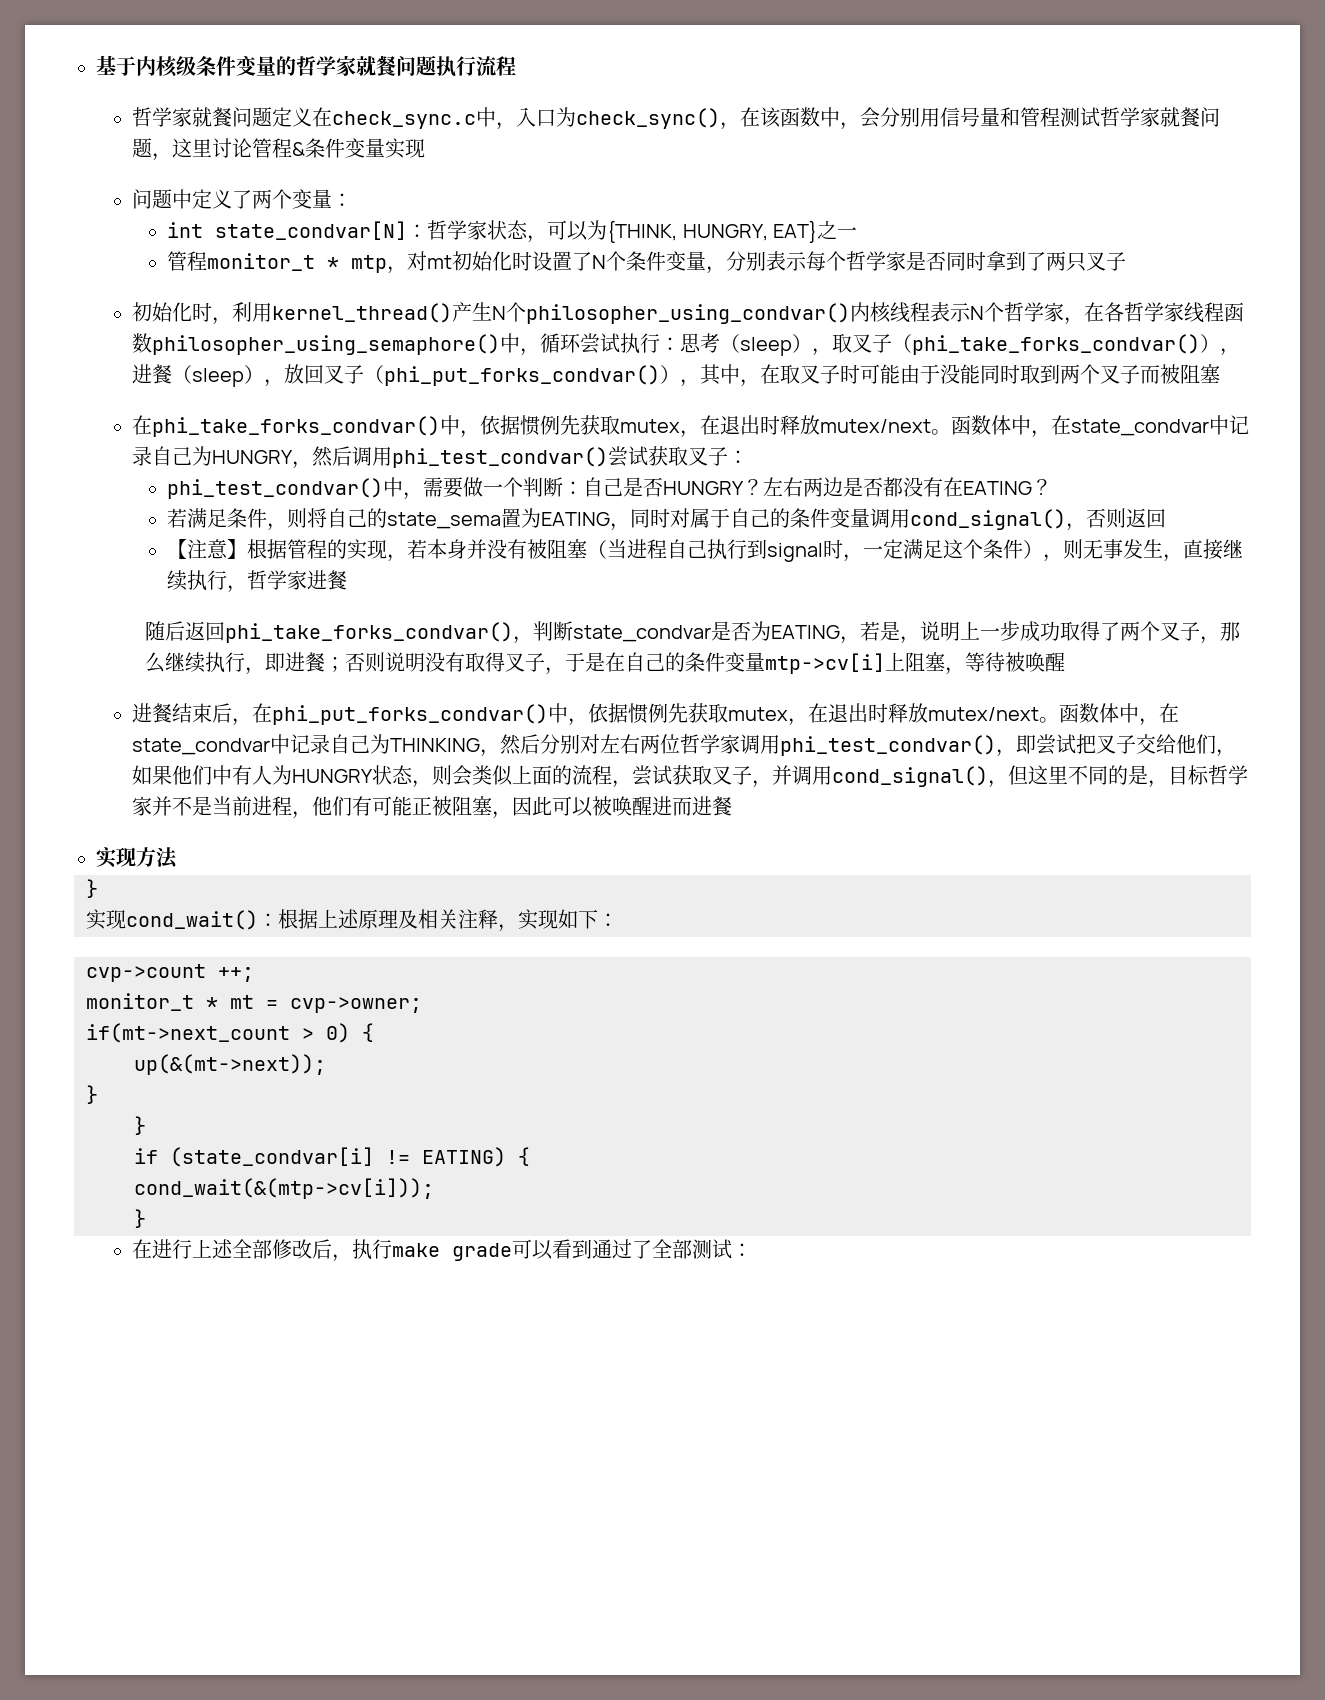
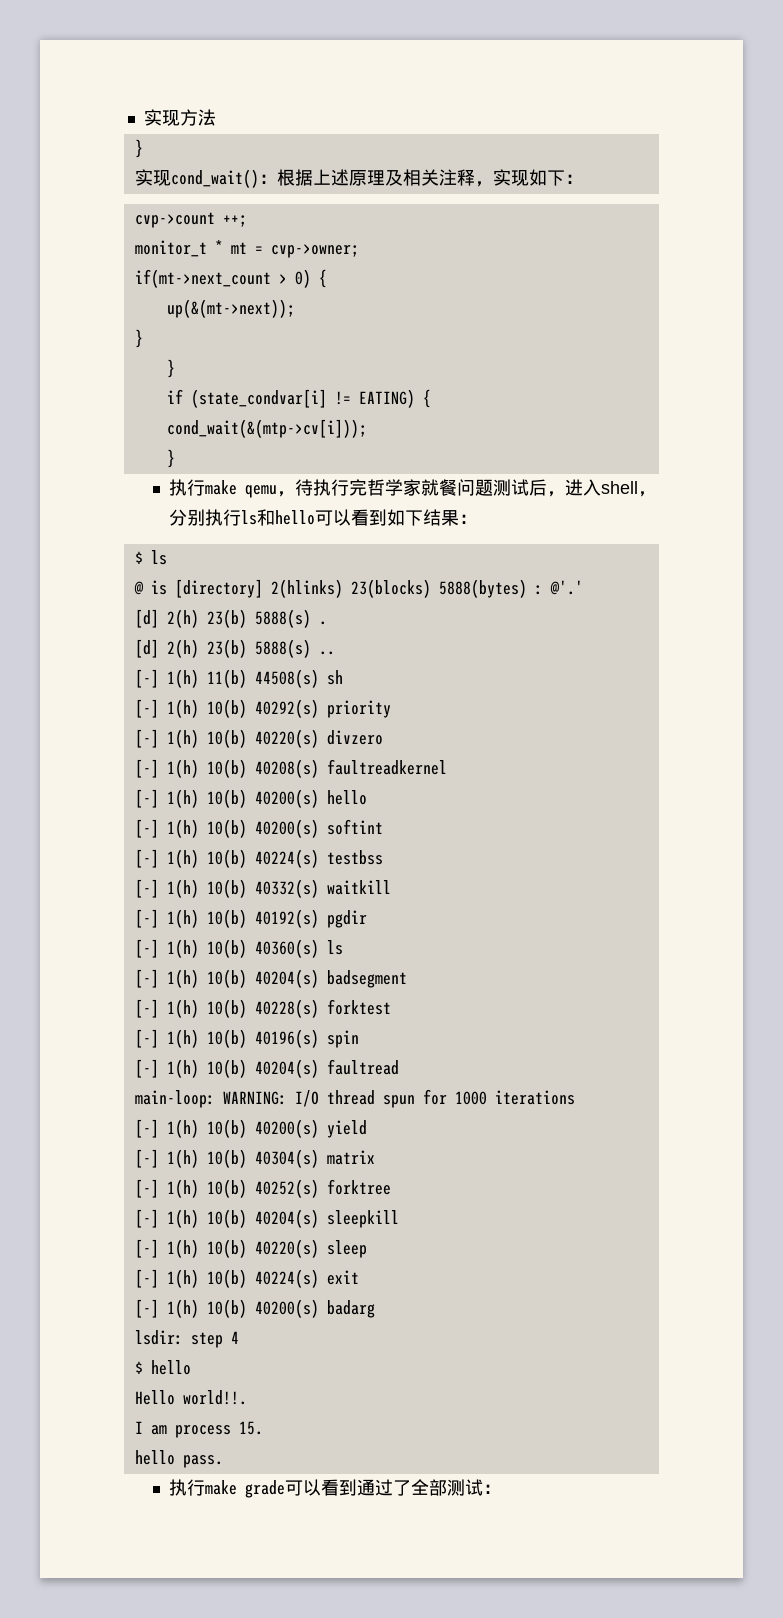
[96,55,516,77] [131,107,1220,130] [131,138,425,161] [131,189,352,209] [167,220,858,243] [167,251,1127,274] [131,302,1244,325] [131,333,1240,356] [131,364,1220,387] [131,415,1249,438] [131,446,748,469] [167,477,1053,500] [167,508,1167,531] [167,539,1244,562] [167,570,348,593] [145,621,1241,644] [145,652,1066,675] [131,703,1179,726] [131,734,1236,757] [131,765,1248,788] [131,796,732,819] 基于内核级条件变量的哲学家就餐问题执行流程 // 哲学家就餐问题定义在check_sync.c中，入口为check_sync()，在该函数中，会分别用信号量和管程测试哲学家就餐问题，这里讨论管程&条件变量实现 // 问题中定义了两个变量： // int state_condvar[N]：哲学家状态，可以为{THINK, HUNGRY, EAT}之一 // 管程monitor_t * mtp，对mt初始化时设置了N个条件变量，分别表示每个哲学家是否同时拿到了两只叉子 // 初始化时，利用kernel_thread()产生N个philosopher_using_condvar()内核线程表示N个哲学家，在各哲学家线程函数philosopher_using_semaphore()中，循环尝试执行：思考（sleep），取叉子（phi_take_forks_condvar()），进餐（sleep），放回叉子（phi_put_forks_condvar()），其中，在取叉子时可能由于没能同时取到两个叉子而被阻塞 // 在phi_take_forks_condvar()中，依据惯例先获取mutex，在退出时释放mutex/next。函数体中，在state_condvar中记录自己为HUNGRY，然后调用phi_test_condvar()尝试获取叉子： // phi_test_condvar()中，需要做一个判断：自己是否HUNGRY？左右两边是否都没有在EATING？ // 若满足条件，则将自己的state_sema置为EATING，同时对属于自己的条件变量调用cond_signal()，否则返回 // 【注意】根据管程的实现，若本身并没有被阻塞（当进程自己执行到signal时，一定满足这个条件），则无事发生，直接继续执行，哲学家进餐 // 随后返回phi_take_forks_condvar()，判断state_condvar是否为EATING，若是，说明上一步成功取得了两个叉子，那么继续执行，即进餐；否则说明没有取得叉子，于是在自己的条件变量mtp->cv[i]上阻塞，等待被唤醒 // 进餐结束后，在phi_put_forks_condvar()中，依据惯例先获取mutex，在退出时释放mutex/next。函数体中，在state_condvar中记录自己为THINKING，然后分别对左右两位哲学家调用phi_test_condvar()，即尝试把叉子交给他们，如果他们中有人为HUNGRY状态，则会类似上面的流程，尝试获取叉子，并调用cond_signal()，但这里不同的是，目标哲学家并不是当前进程，他们有可能正被阻塞，因此可以被唤醒进而进餐 // -> (143, 117) none
[131,1239,352,1262] 在进行上述全部修改后， -> [169,479,657,498] [169,509,478,526] [134,550,167,565] [133,579,583,598] [134,609,327,628] [134,639,335,658] [134,669,343,688] [134,699,391,718] [134,729,383,748] [134,759,447,778] [134,789,367,808] [134,819,383,838] [134,849,383,868] [134,879,391,898] [134,909,367,928] [134,939,343,958] [134,969,407,988] [134,999,391,1018] [134,1029,359,1048] [134,1059,399,1078] [134,1089,575,1108] [134,1119,367,1138] [134,1149,375,1168] [134,1179,391,1198] [134,1209,399,1228] [134,1239,367,1258] [134,1269,359,1288] [134,1299,375,1318] [134,1330,239,1348] [134,1360,191,1375] [134,1390,247,1405] [134,1421,263,1438] [134,1450,223,1468] 执行make qemu，待执行完哲学家就餐问题测试后，进入shell，分别执行ls和hello可以看到如下结果： // $ ls // @ is [directory] 2(hlinks) 23(blocks) 5888(bytes) : @'.' // [d] 2(h) 23(b) 5888(s) . // [d] 2(h) 23(b) 5888(s) .. // [-] 1(h) 11(b) 44508(s) sh // [-] 1(h) 10(b) 40292(s) priority // [-] 1(h) 10(b) 40220(s) divzero // [-] 1(h) 10(b) 40208(s) faultreadkernel // [-] 1(h) 10(b) 40200(s) hello // [-] 1(h) 10(b) 40200(s) softint // [-] 1(h) 10(b) 40224(s) testbss // [-] 1(h) 10(b) 40332(s) waitkill // [-] 1(h) 10(b) 40192(s) pgdir // [-] 1(h) 10(b) 40360(s) ls // [-] 1(h) 10(b) 40204(s) badsegment // [-] 1(h) 10(b) 40228(s) forktest // [-] 1(h) 10(b) 40196(s) spin // [-] 1(h) 10(b) 40204(s) faultread // main-loop: WARNING: I/O thread spun for 1000 iterations // [-] 1(h) 10(b) 40200(s) yield // [-] 1(h) 10(b) 40304(s) matrix // [-] 1(h) 10(b) 40252(s) forktree // [-] 1(h) 10(b) 40204(s) sleepkill // [-] 1(h) 10(b) 40220(s) sleep // [-] 1(h) 10(b) 40224(s) exit // [-] 1(h) 10(b) 40200(s) badarg // lsdir: step 4 // $ hello // Hello world!!. // I am process 15. // hello pass. //

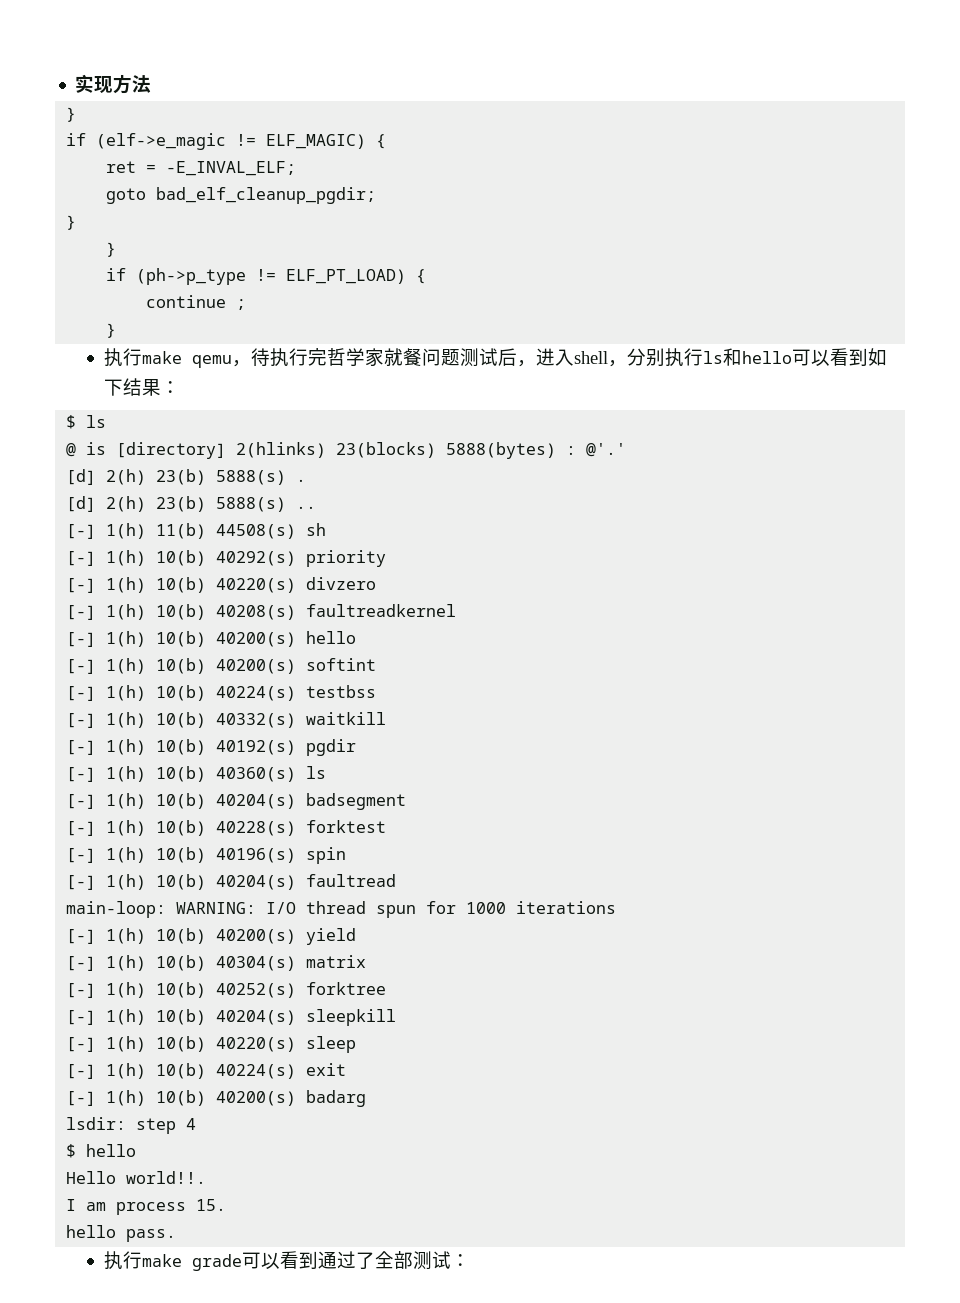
[134,169,583,188] [134,212,247,228] [134,240,359,258] [134,269,327,288] [166,299,295,318] 实现cond_wait()：根据上述原理及相关注释，实现如下： // cvp->count ++; // monitor_t * mt = cvp->owner; // if(mt->next_count > 0) { // up(&(mt->next)); -> [66,133,387,150] [106,161,297,176] [106,187,377,204] if (elf->e_magic != ELF_MAGIC) { // ret = -E_INVAL_ELF; // goto bad_elf_cleanup_pgdir;
[190,389,431,408] [166,419,367,438] (state_condvar[i] != EATING) { // cond_wait(&(mtp->cv[i])); -> [136,268,427,285] [146,295,247,310] (ph->p_type != ELF_PT_LOAD) { // continue ;

